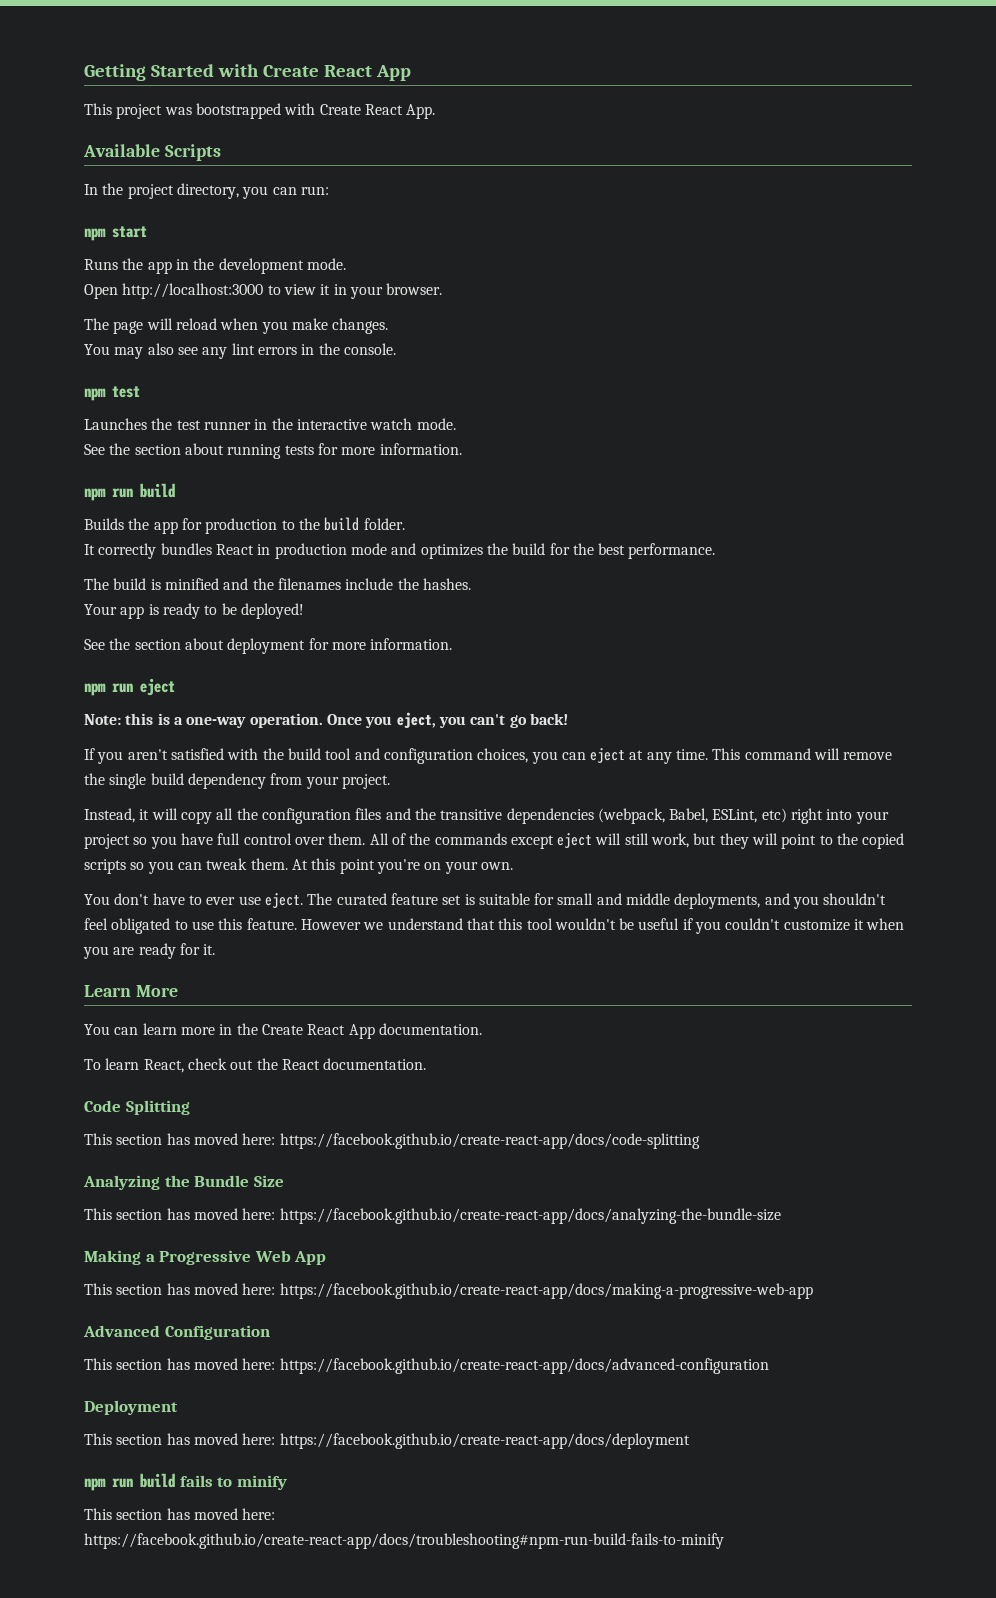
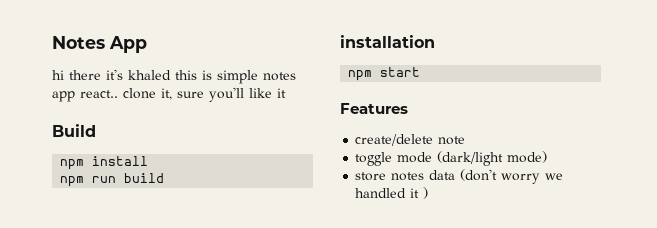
[84,64,411,81] [84,103,436,119] [83,144,221,161] [84,183,329,199] [84,226,147,241] [84,258,346,274] [84,283,443,299] [84,318,389,334] [84,343,396,359] [84,386,140,401] [84,418,456,430] [84,443,462,459] [84,483,175,501] [84,517,405,534] [84,543,716,559] [84,578,471,590] [84,603,304,619] [84,638,453,654] [84,678,175,696] [84,712,568,728] [84,748,893,764] [84,773,390,789] [84,808,889,824] [84,833,905,849] [84,858,513,874] [84,893,887,909] [84,918,905,934] [83,943,216,959] [84,985,178,997] [84,1023,482,1039] [84,1058,427,1073] [84,1100,190,1115] [84,1133,700,1149] [83,1175,284,1190] [84,1208,781,1224] [84,1250,327,1265] [84,1283,813,1299] [83,1325,270,1340] [84,1358,769,1374] [84,1400,178,1415] [84,1433,690,1449] [84,1473,287,1491] [84,1508,276,1520] [84,1533,724,1549] Getting Started with Create React App // This project was bootstrapped with Create React App. // Available Scripts // In the project directory, you can run: // npm start // Runs the app in the development mode. // Open http://localhost:3000 to view it in your browser. // The page will reload when you make changes. // You may also see any lint errors in the console. // npm test // Launches the test runner in the interactive watch mode. // See the section about running tests for more information. // npm run build // Builds the app for production to the build folder. // It correctly bundles React in production mode and optimizes the build for the best performance. // The build is minified and the filenames include the hashes. // Your app is ready to be deployed! // See the section about deployment for more information. // npm run eject // Note: this is a one-way operation. Once you eject, you can't go back! // If you aren't satisfied with the build tool and configuration choices, you can eject at any time. This command will remove the single build dependency from your project. // Instead, it will copy all the configuration files and the transitive dependencies (webpack, Babel, ESLint, etc) right into your project so you have full control over them. All of the commands except eject will still work, but they will point to the copied scripts so you can tweak them. At this point you're on your own. // You don't have to ever use eject. The curated feature set is suitable for small and middle deployments, and you shouldn't feel obligated to use this feature. However we understand that this tool wouldn't be useful if you couldn't customize it when you are ready for it. // Learn More // You can learn more in the Create React App documentation. // To learn React, check out the React documentation. // Code Splitting // This section has moved here: https://facebook.github.io/create-react-app/docs/code-splitting // Analyzing the Bundle Size // This section has moved here: https://facebook.github.io/create-react-app/docs/analyzing-the-bundle-size // Making a Progressive Web App // This section has moved here: https://facebook.github.io/create-react-app/docs/making-a-progressive-web-app // Advanced Configuration // This section has moved here: https://facebook.github.io/create-react-app/docs/advanced-configuration // Deployment // This section has moved here: https://facebook.github.io/create-react-app/docs/deployment // npm run build fails to minify // This section has moved here: https://facebook.github.io/create-react-app/docs/troubleshooting#npm-run-build-fails-to-minify -> [52,36,147,53] [52,69,296,84] [52,87,286,102] [52,124,96,137] [60,156,149,170] [60,173,165,187] [340,35,435,48] [348,67,421,81] [340,103,408,114] [355,134,466,146] [355,151,548,166] [355,169,564,184] [355,187,429,199] Notes App // hi there it's khaled this is simple notes app react.. clone it, sure you'll like it // Build // npm install // npm run build // installation // npm start // Features // create/delete note // toggle mode (dark/light mode) // store notes data (don't worry we handled it )

